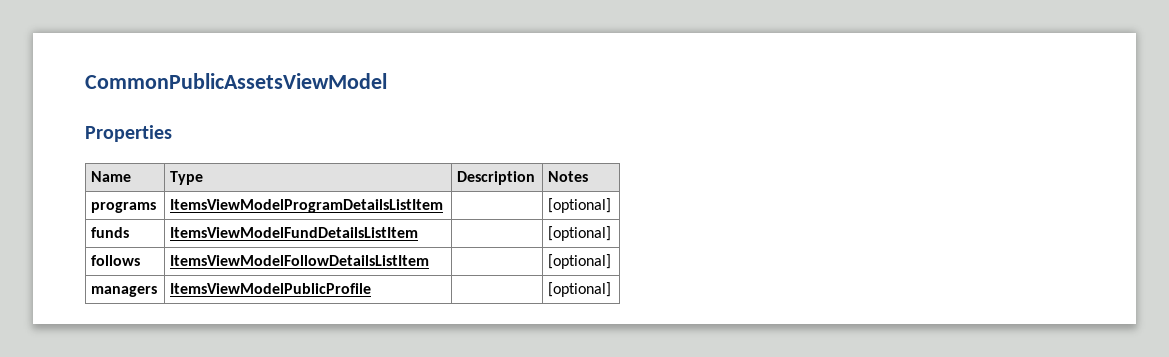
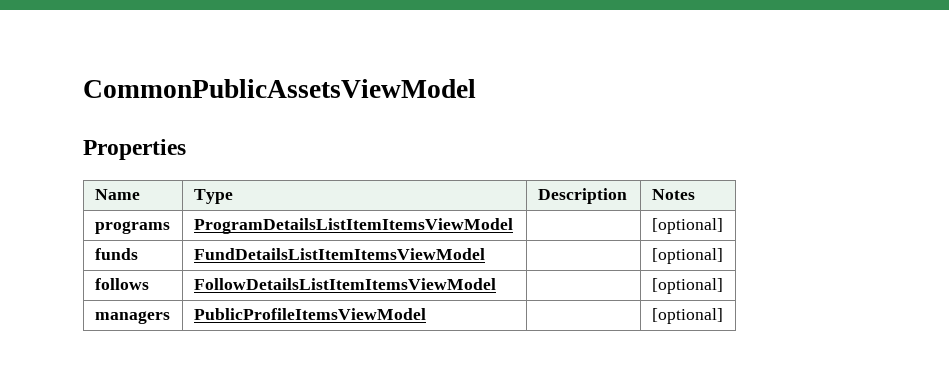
[170,199,444,213] ItemsViewModelProgramDetailsListItem -> [193,218,513,234] ProgramDetailsListItemItemsViewModel
[170,227,419,238] ItemsViewModelFundDetailsListItem -> [193,248,485,260] FundDetailsListItemItemsViewModel
[170,255,430,266] ItemsViewModelFollowDetailsListItem -> [193,278,496,290] FollowDetailsListItemItemsViewModel
[170,283,372,294] ItemsViewModelPublicProfile -> [193,308,426,320] PublicProfileItemsViewModel

